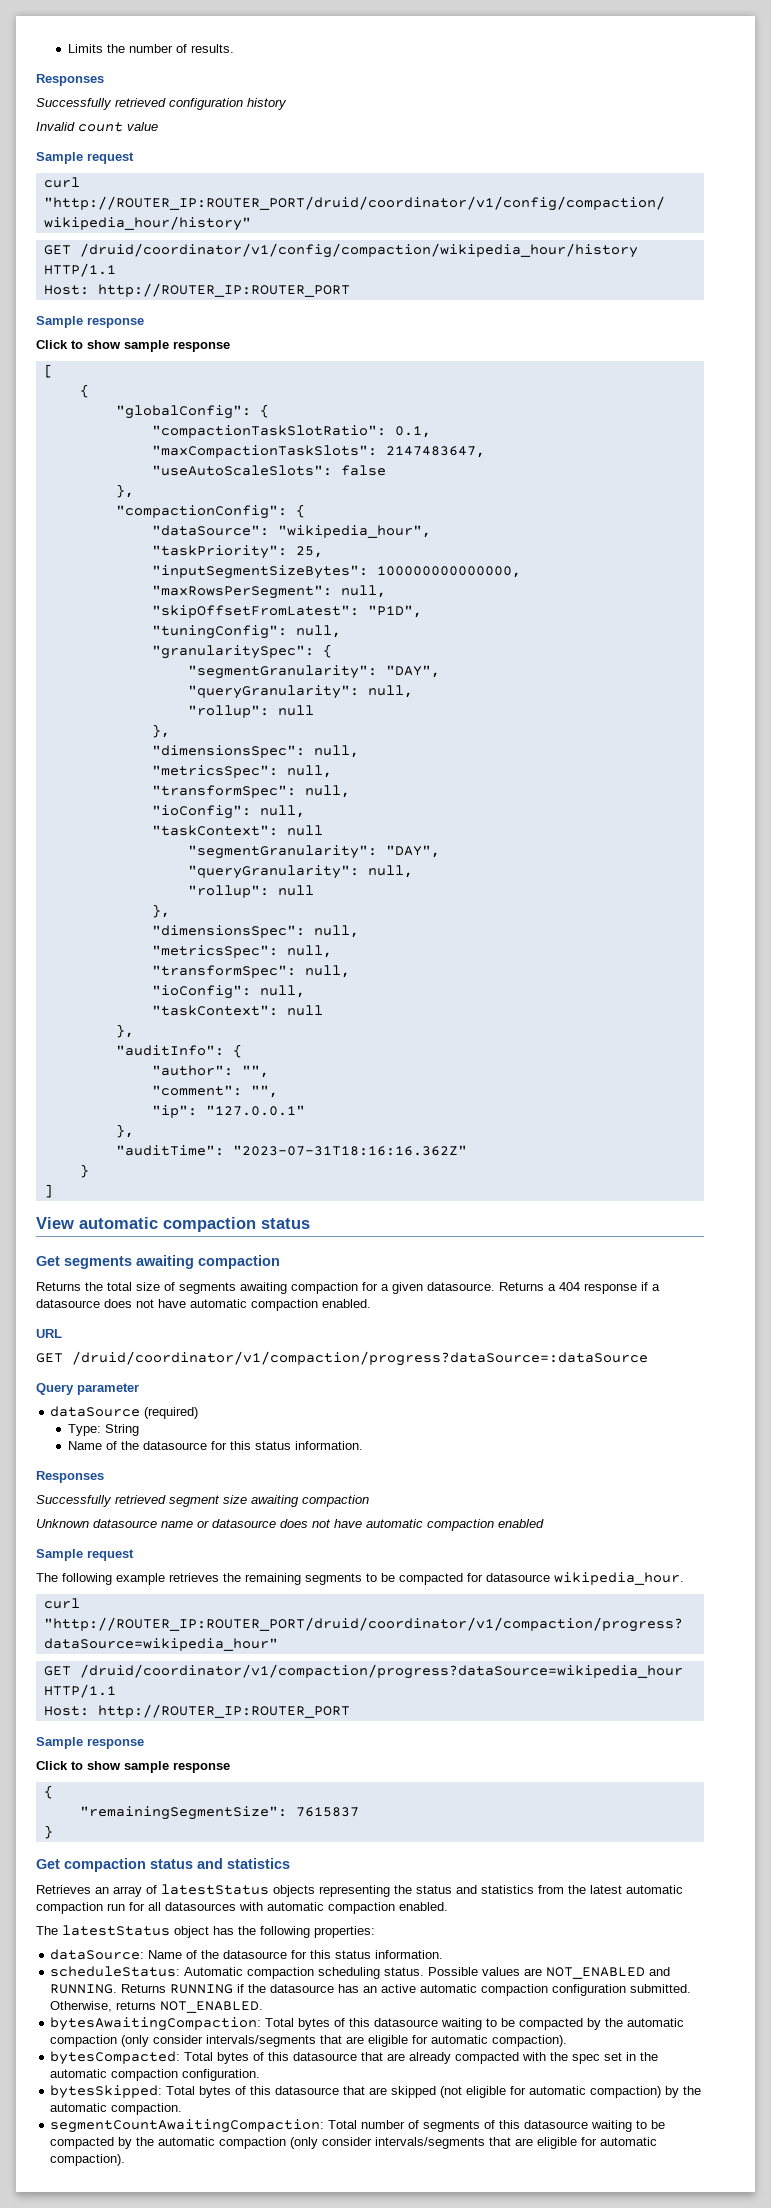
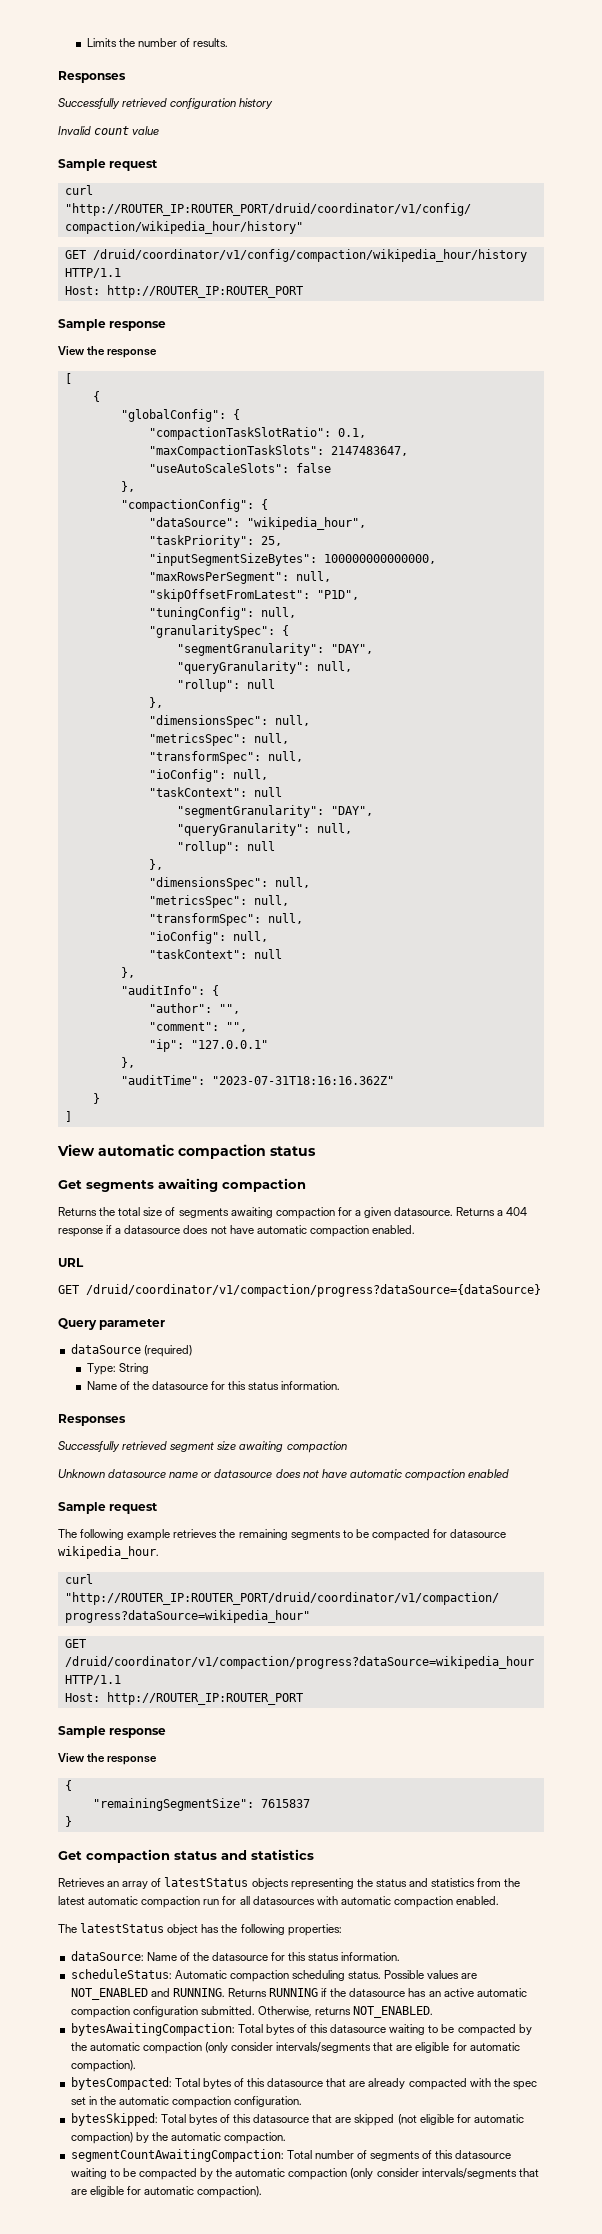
[36,340,169,352] Click to show sample -> [58,346,106,355] View the
[72,1351,648,1366] /druid/coordinator/v1/compaction/progress?dataSource=:dataSource -> [86,1284,541,1297] /druid/coordinator/v1/compaction/progress?dataSource={dataSource}
[36,1761,169,1773] Click to show sample -> [58,1753,106,1762] View the

